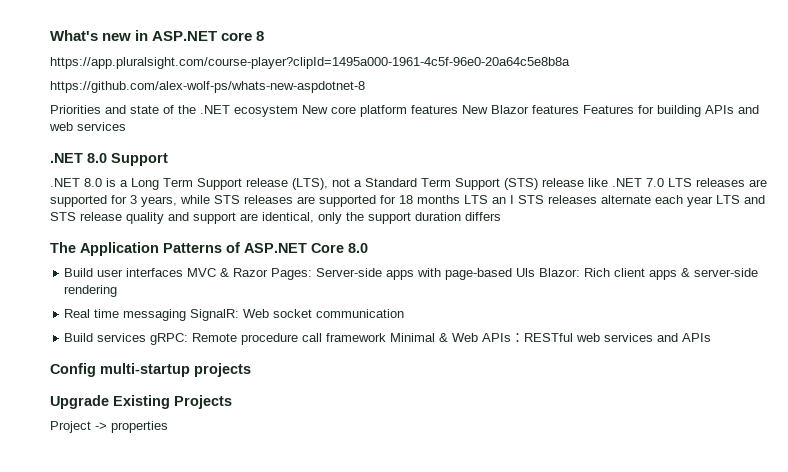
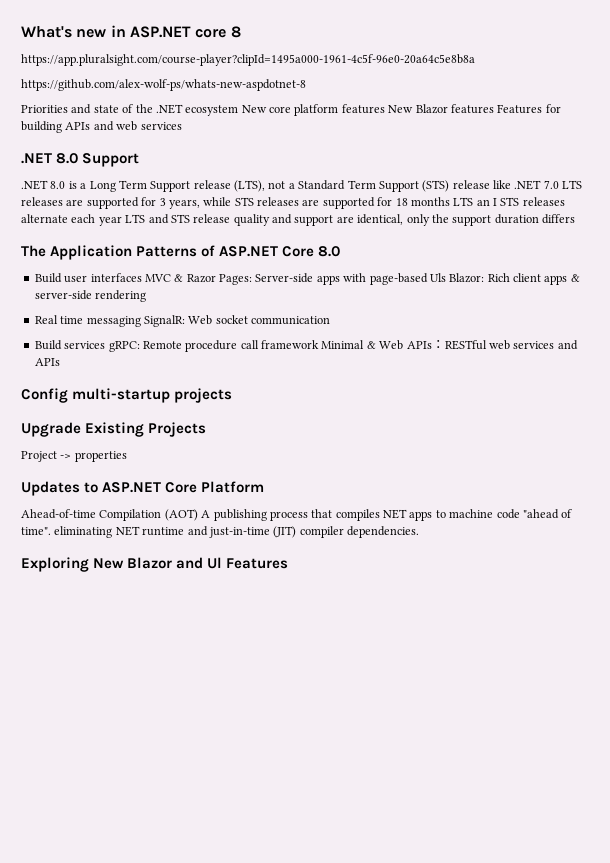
(168, 427) none -> [21,481,265,496] [21,509,573,521] [21,526,419,538] [21,557,289,572] // Updates to ASP.NET Core Platform // Ahead-of-time Compilation (AOT) A publishing process that compiles NET apps to machine code "ahead of time". eliminating NET runtime and just-in-time (JIT) compiler dependencies. // Exploring New Blazor and Ul Features

